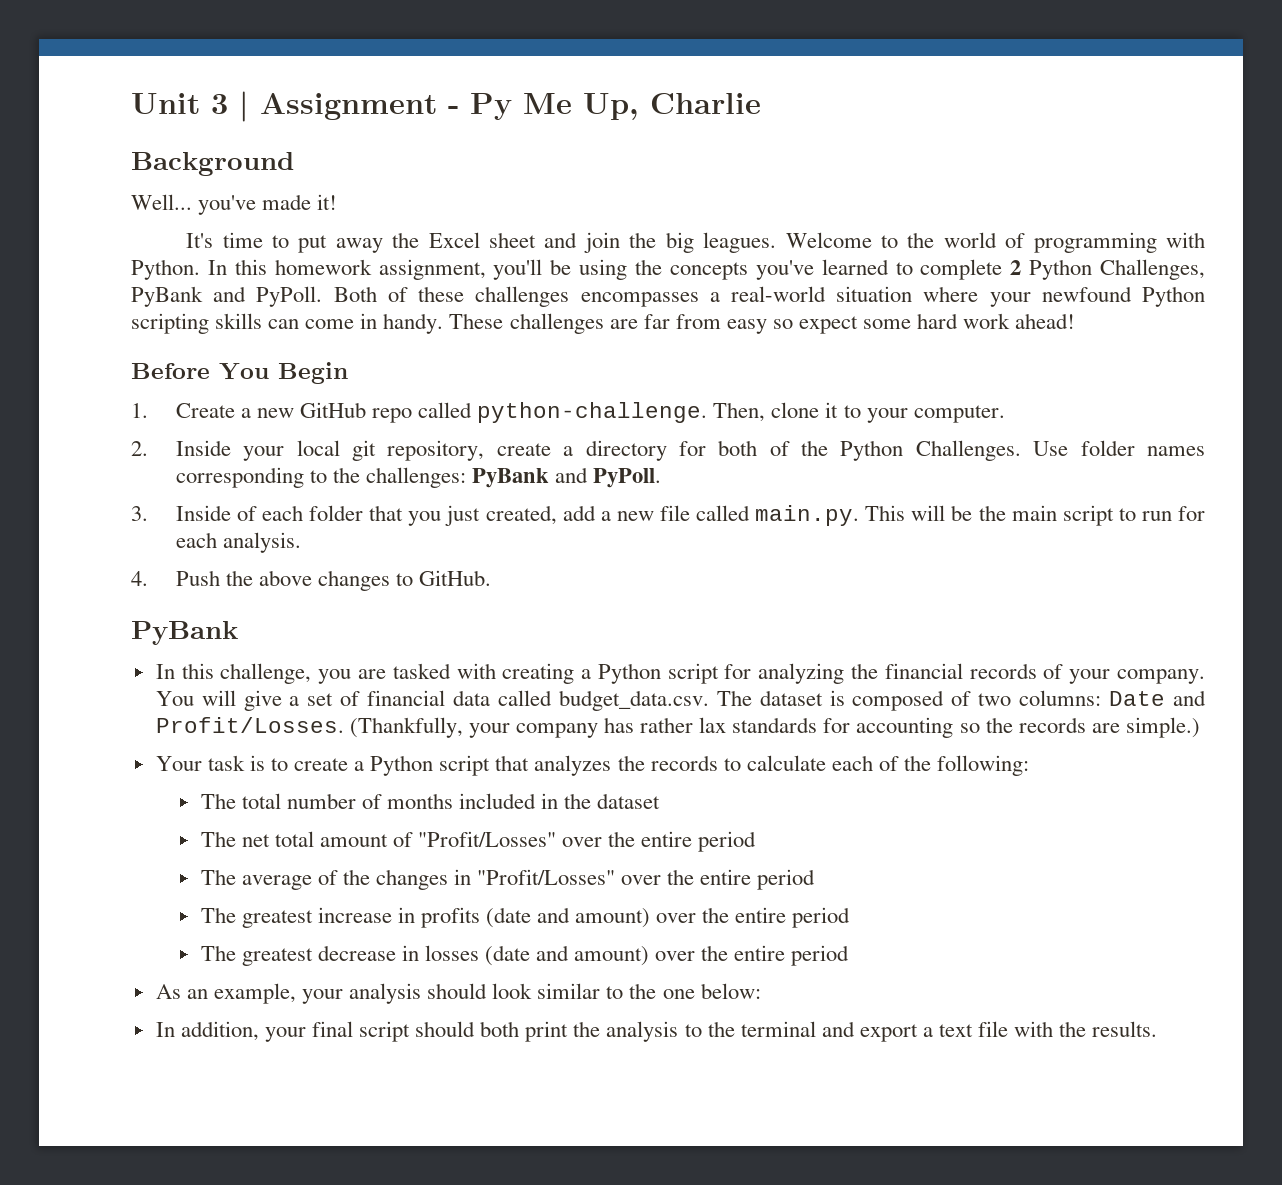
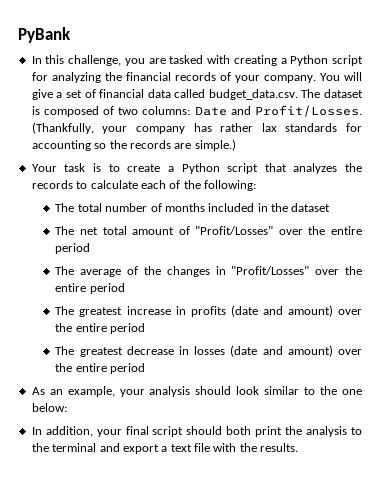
[131,91,761,122] [131,152,294,176] [131,194,338,215] [186,232,1206,253] [131,259,1205,280] [131,286,1205,307] [131,313,1076,334] [131,362,348,384] [131,402,1005,423] [131,440,1205,461] [175,467,662,488] [131,505,1205,526] [175,532,301,553] [131,570,492,591] Unit 3 | Assignment - Py Me Up, Charlie // Background // Well... you've made it! // It's time to put away the Excel sheet and join the big leagues. Welcome to the world of programming with Python. In this homework assignment, you'll be using the concepts you've learned to complete 2 Python Challenges, PyBank and PyPoll. Both of these challenges encompasses a real-world situation where your newfound Python scripting skills can come in handy. These challenges are far from easy so expect some hard work ahead! // Before You Begin // 1. Create a new GitHub repo called python-challenge. Then, clone it to your computer. // 2. Inside your local git repository, create a directory for both of the Python Challenges. Use folder names corresponding to the challenges: PyBank and PyPoll. // 3. Inside of each folder that you just created, add a new file called main.py. This will be the main script to run for each analysis. // 4. Push the above changes to GitHub. // -> (18, 35) none

